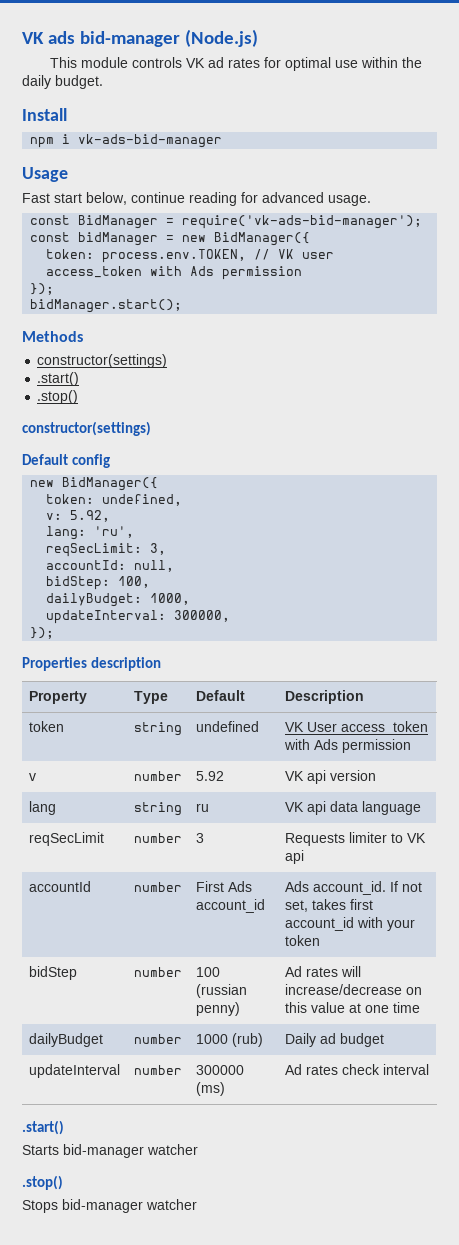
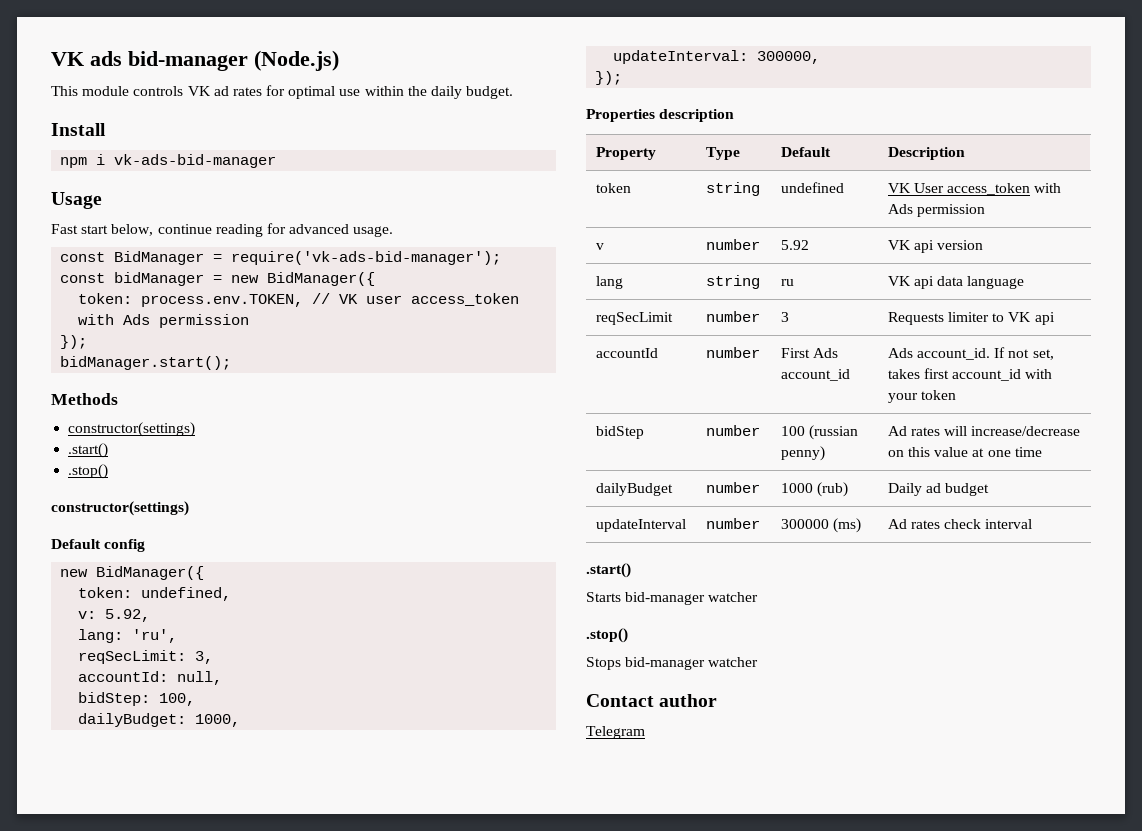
(197, 1204) none -> [586,694,718,707] [586,726,645,739] // Contact author // Telegram

